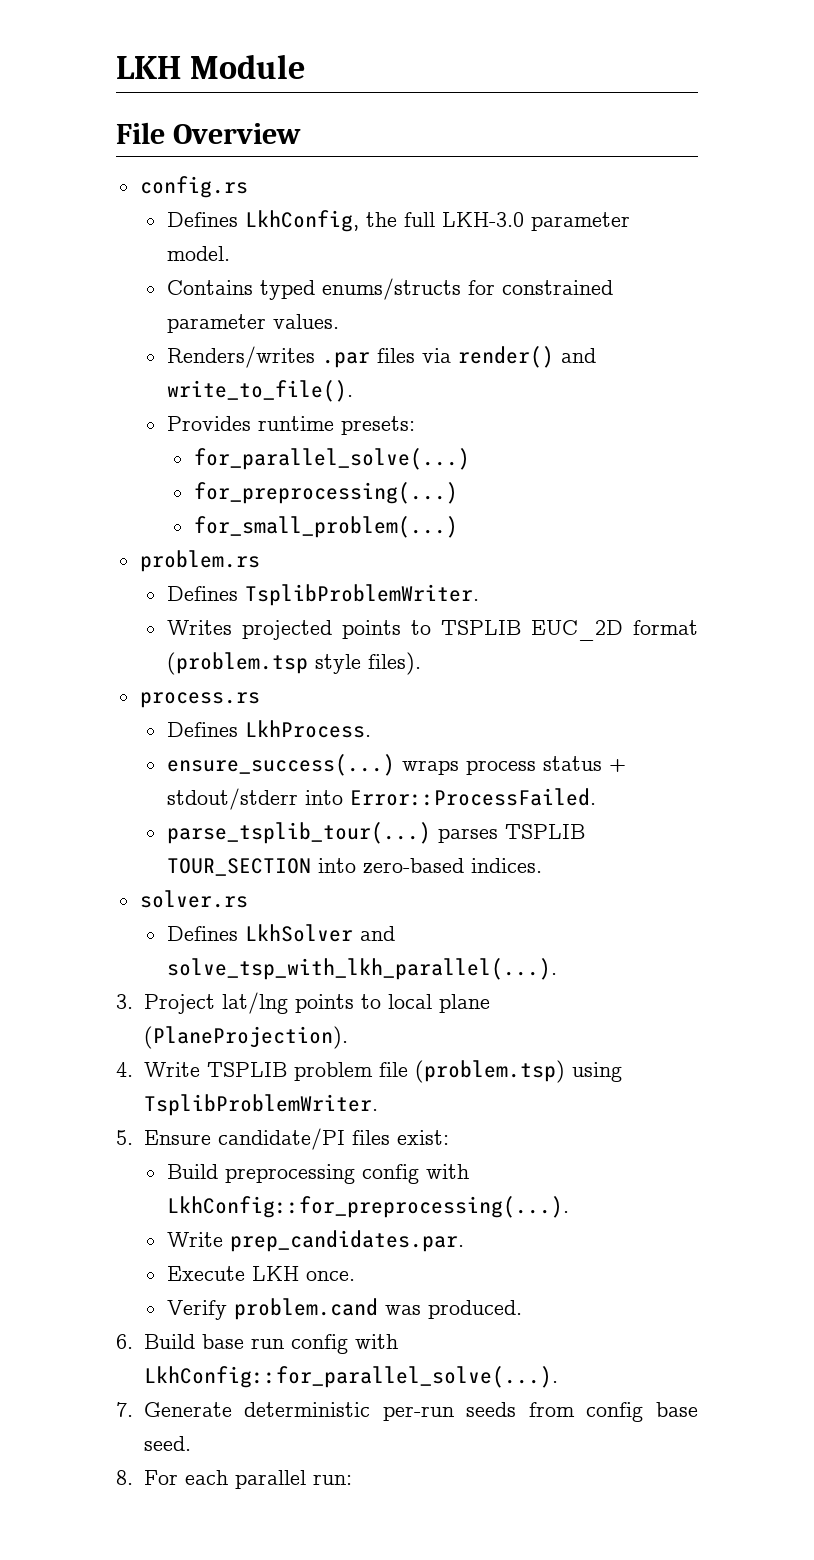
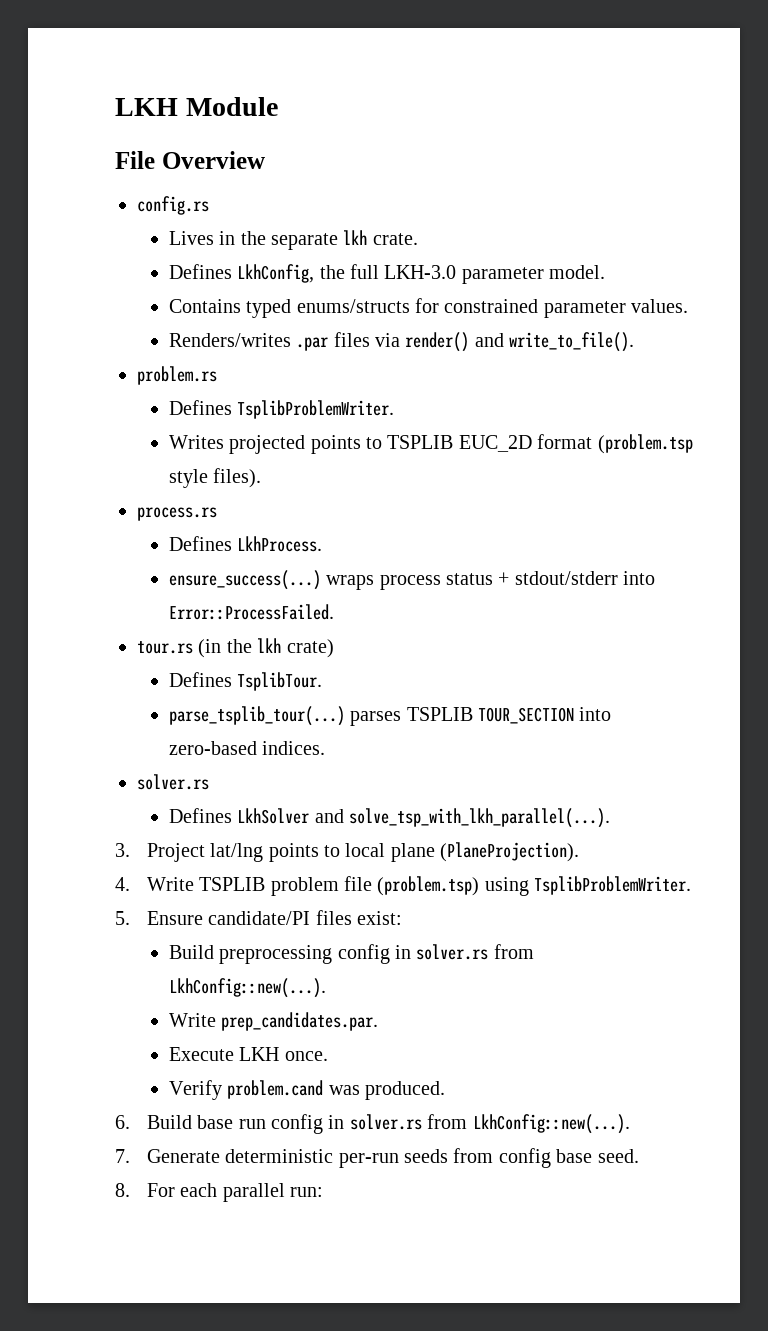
(248, 187) none -> [168,230,418,250] // Lives in the separate lkh crate.
[166,416,415,435] [193,448,470,470] [193,482,458,504] [193,516,458,538] // Provides runtime presets: // for_parallel_solve(...) // for_preprocessing(...) // for_small_problem(...) -> (635, 342) none
(596, 797) none -> [137,638,334,658] [168,672,323,691] // tour.rs (in the lkh crate) // Defines TsplibTour.
[425,1164,469,1179] [166,1196,569,1218] with LkhConfig::for_preprocessing(...). -> [395,944,534,960] [168,978,326,998] in solver.rs from LkhConfig::new(...).
[354,1334,398,1349] [143,1366,558,1388] with LkhConfig::for_parallel_solve(...). -> [328,1114,630,1134] in solver.rs from LkhConfig::new(...).

